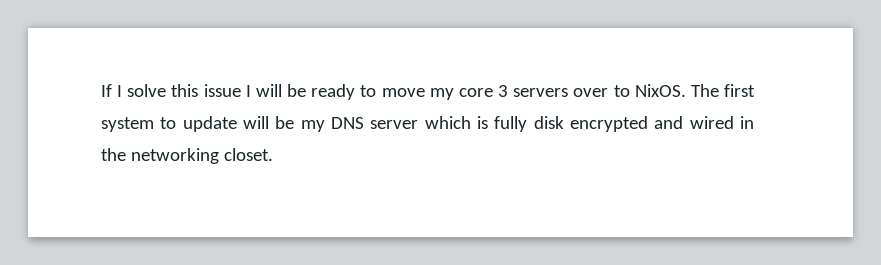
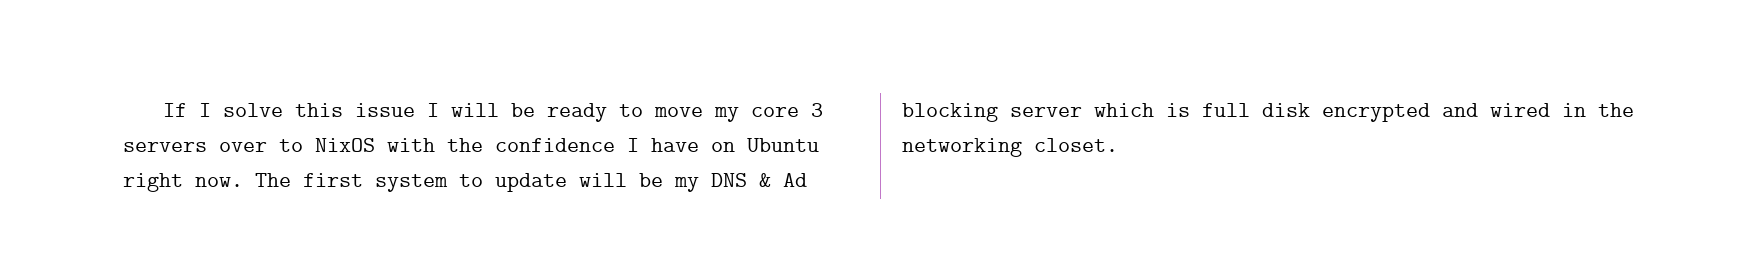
[634,84,686,97] NixOS. -> [315,138,819,152] [123,173,243,192] NixOS with the confidence I have on Ubuntu right now.
(365, 123) none -> [759,173,807,187] [902,103,998,122] & Ad blocking
[494,116,528,132] fully -> [1202,103,1250,117] full

